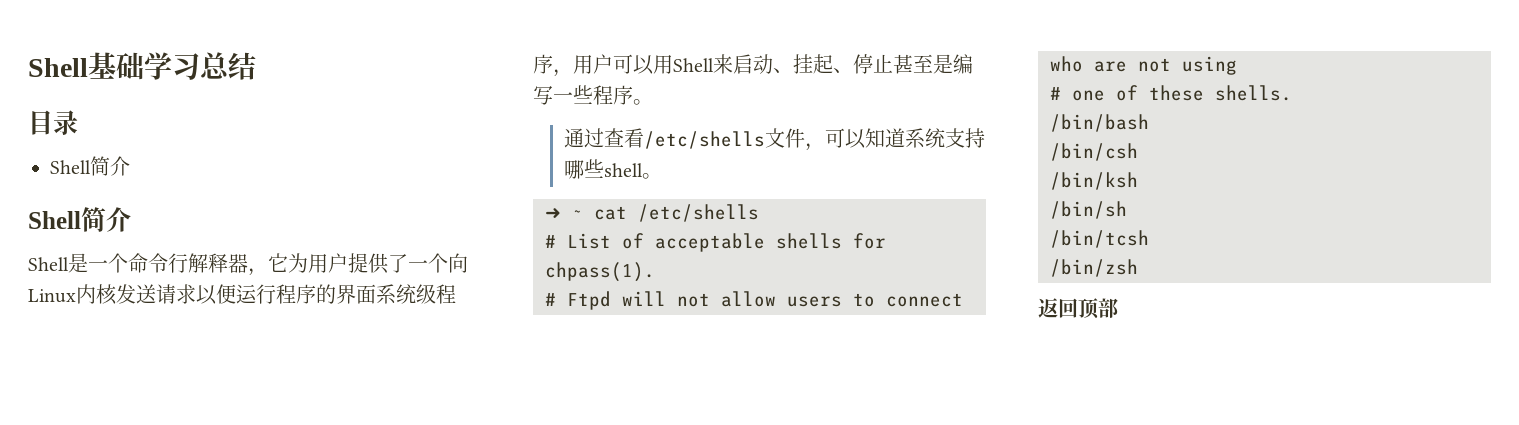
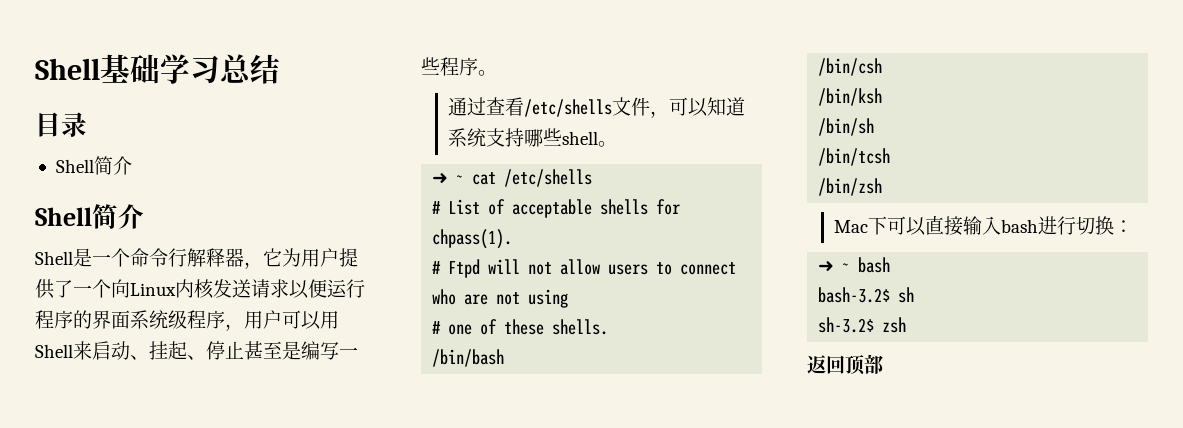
(1138, 268) none -> [834,216,1134,236] [818,257,891,273] [818,287,915,303] [818,317,907,333] // Mac下可以直接输入bash进行切换： // ➜ ~ bash // bash-3.2$ sh // sh-3.2$ zsh

